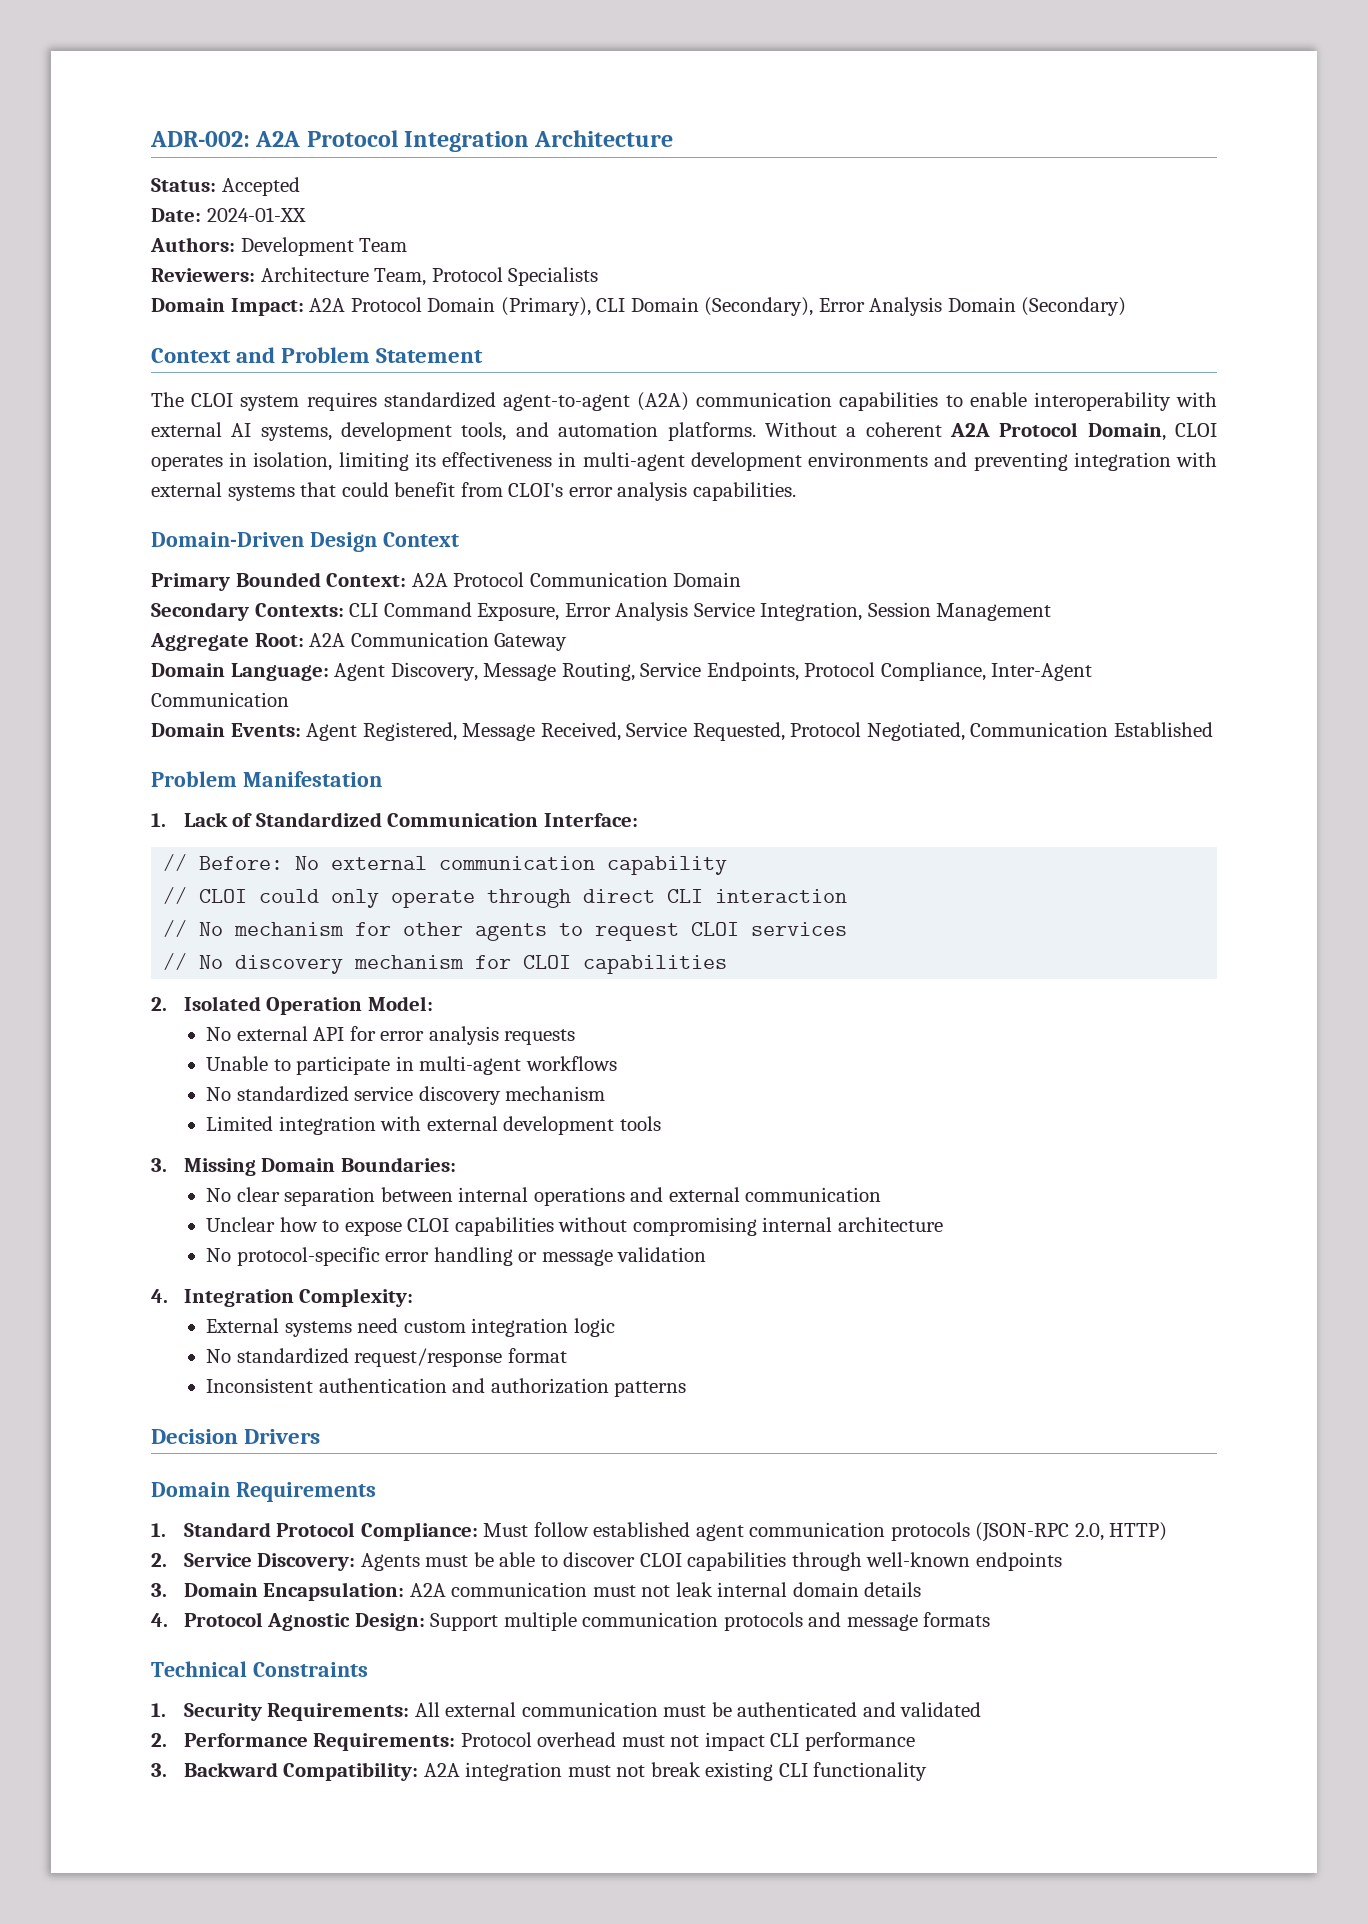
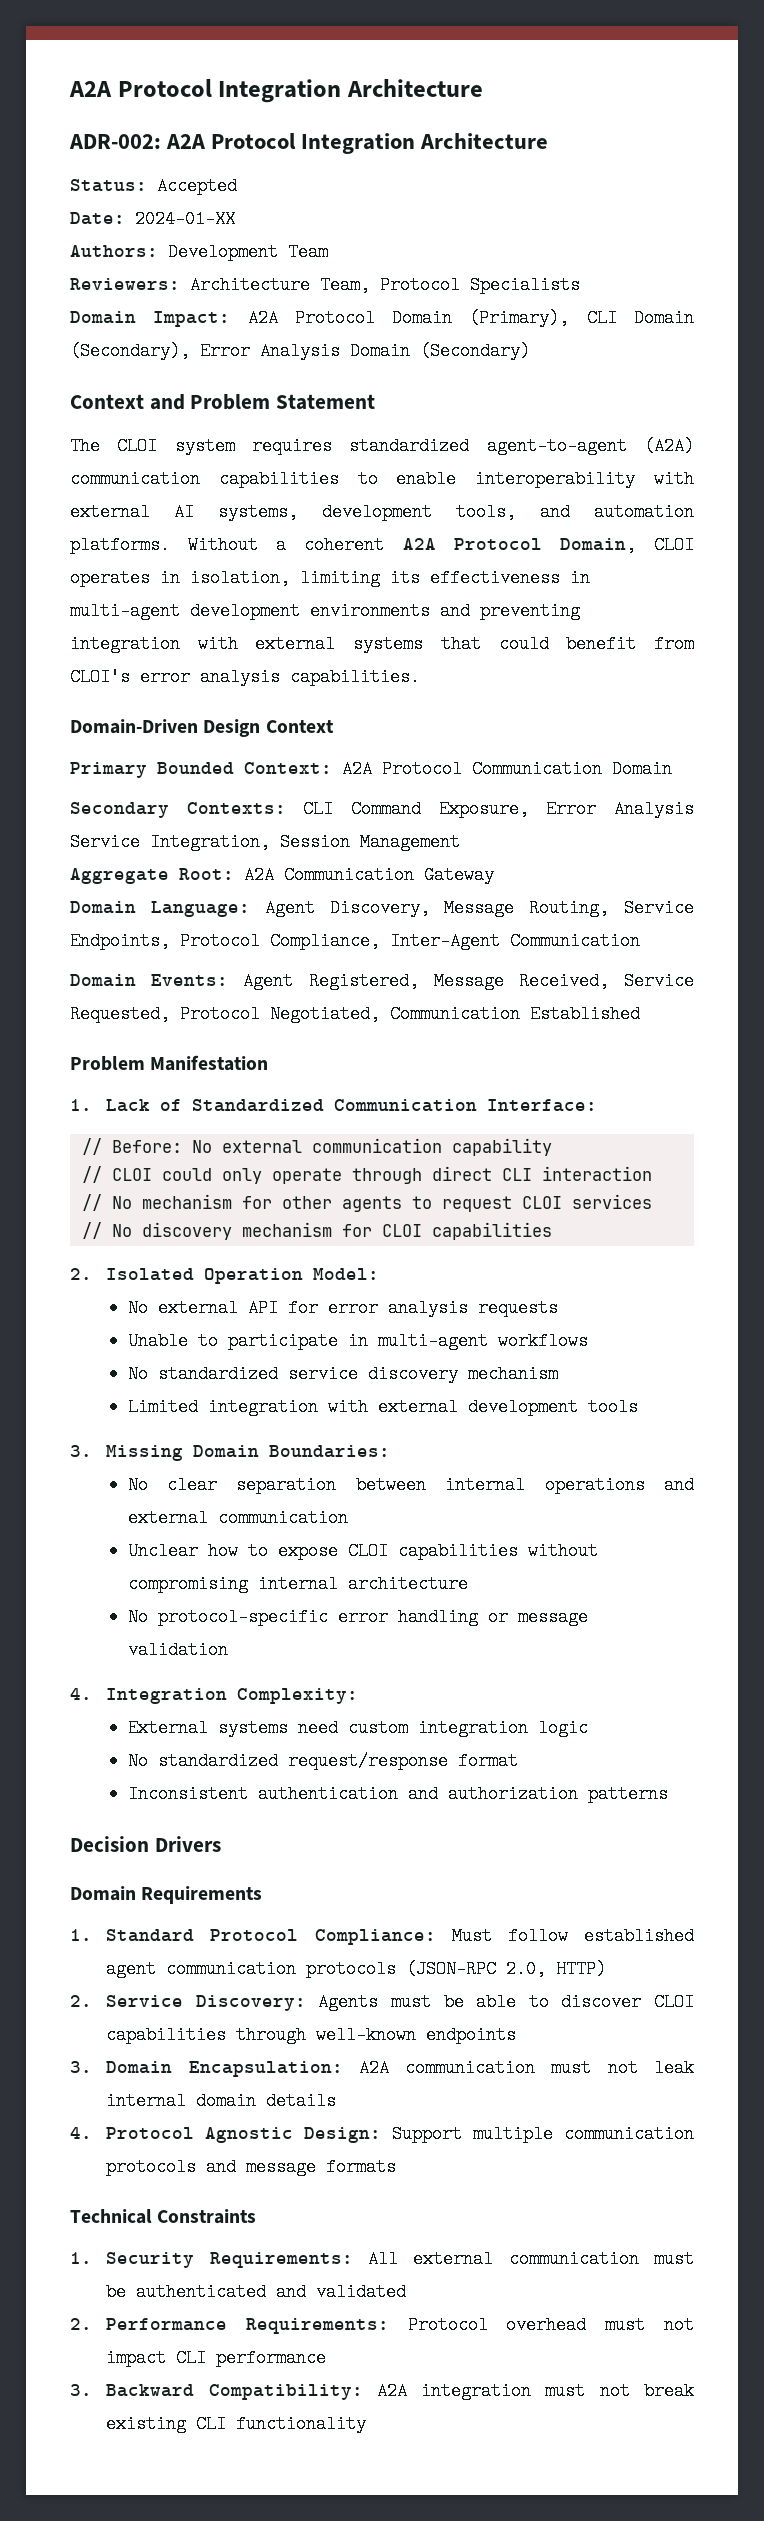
(150, 139) none -> [69,79,483,103] A2A Protocol Integration Architecture //

